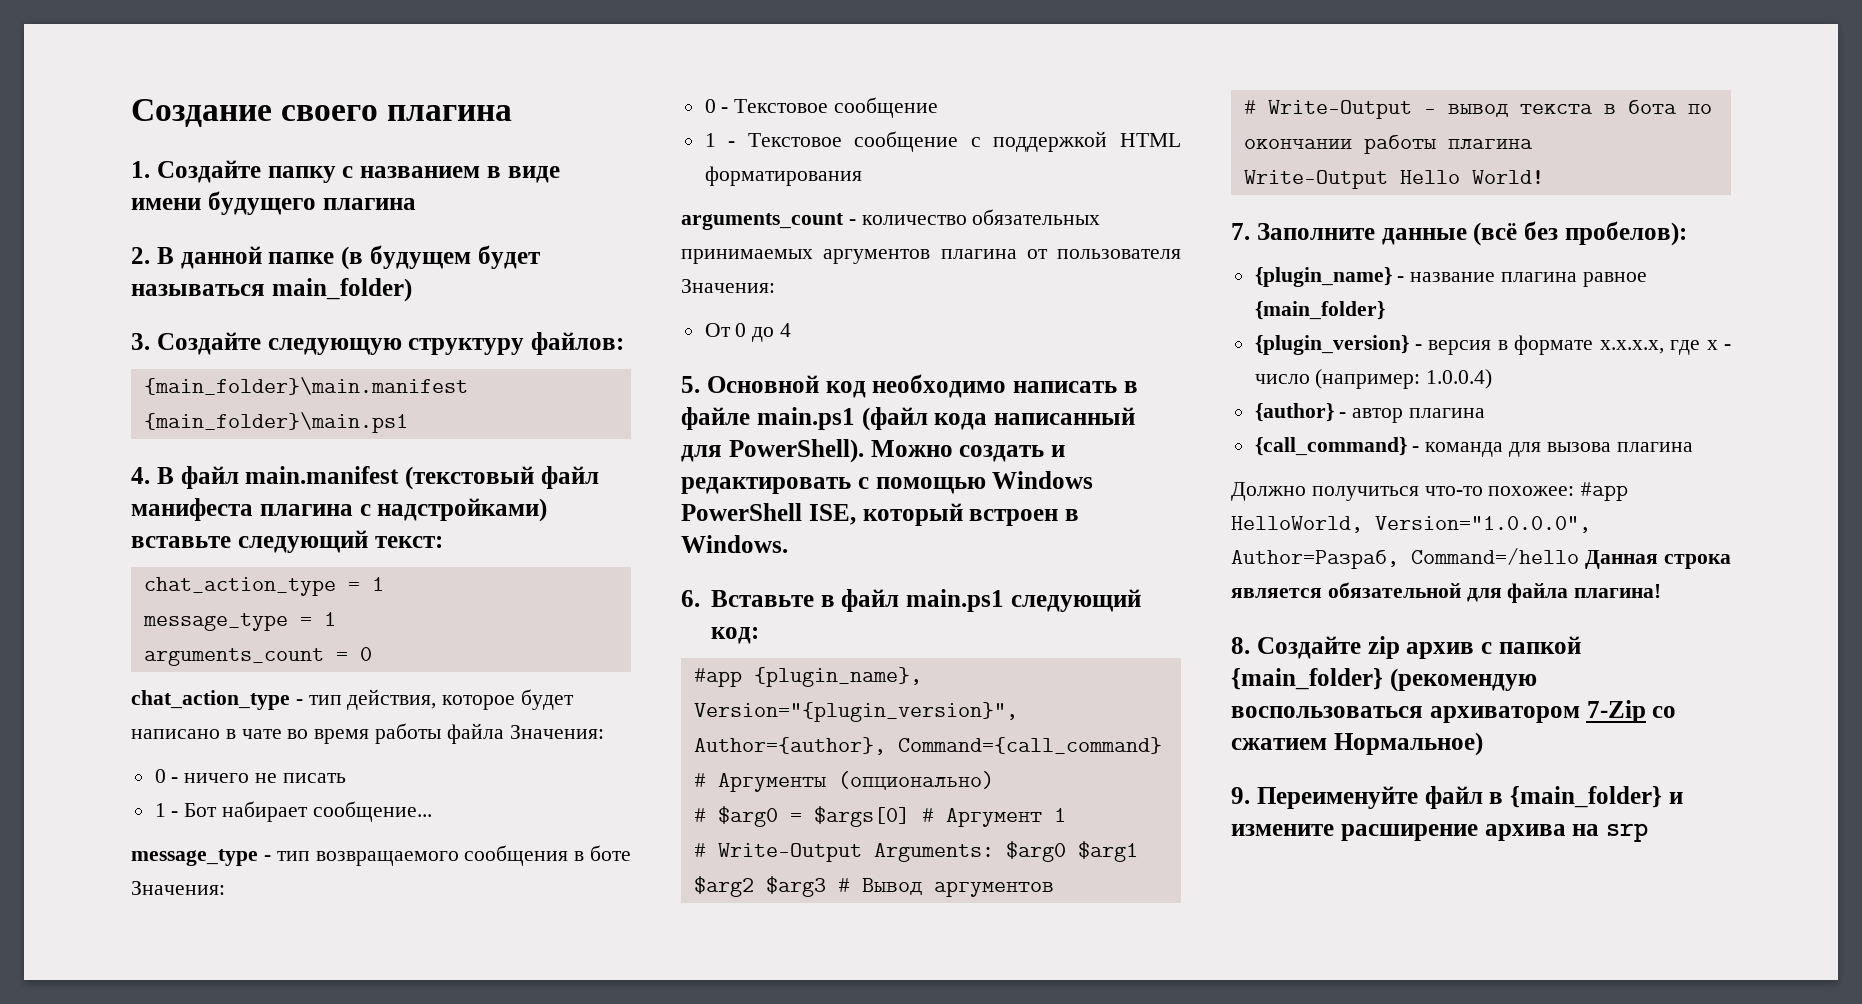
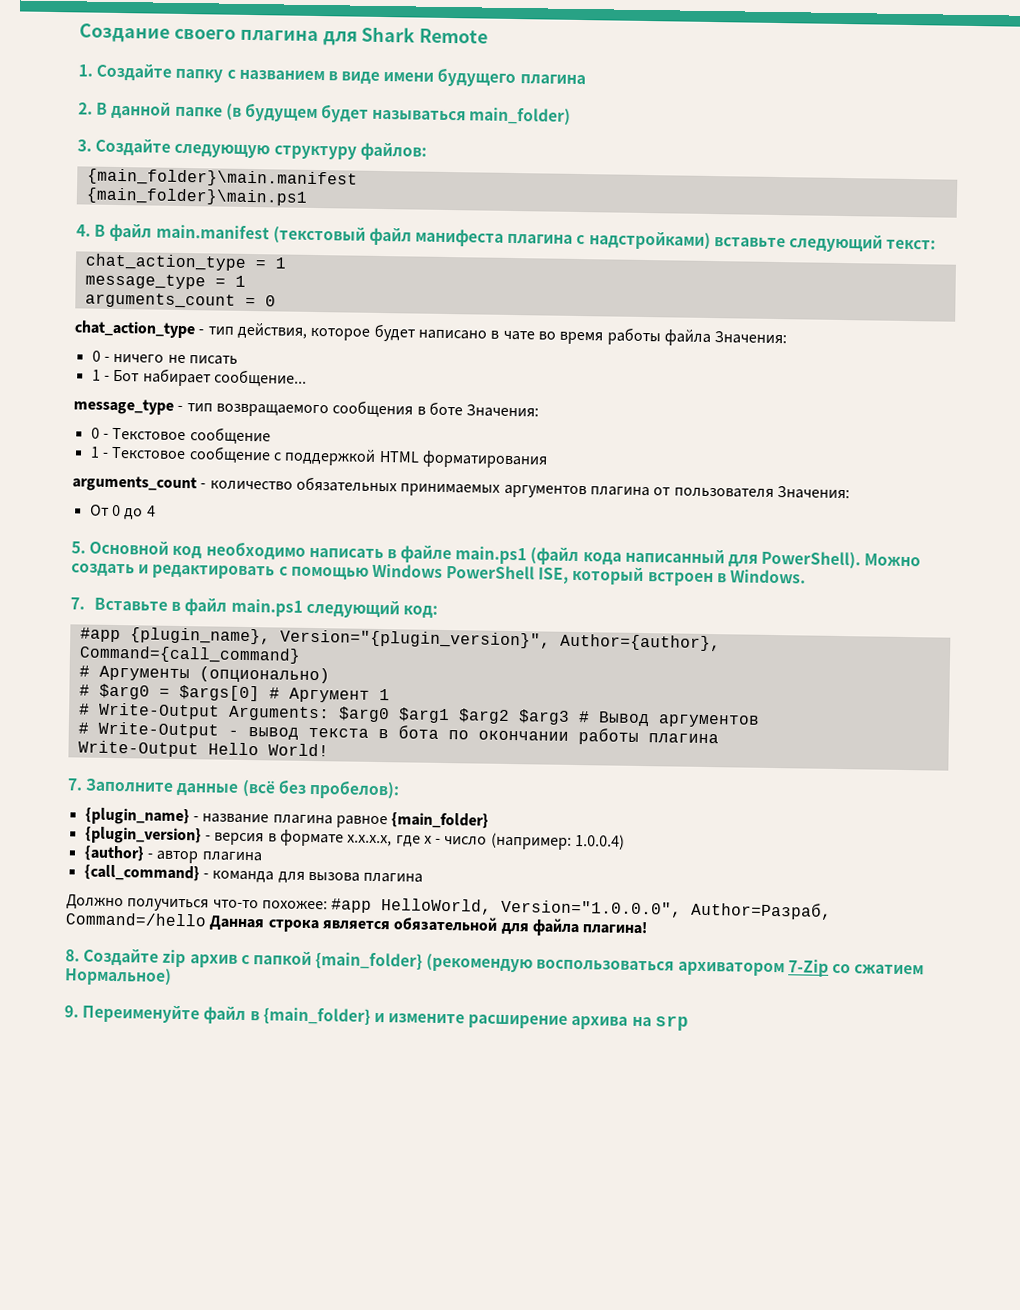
(513, 113) none -> [322,26,489,46] для Shark Remote
[681,590,700,607] 6. -> [70,597,85,610] 7.

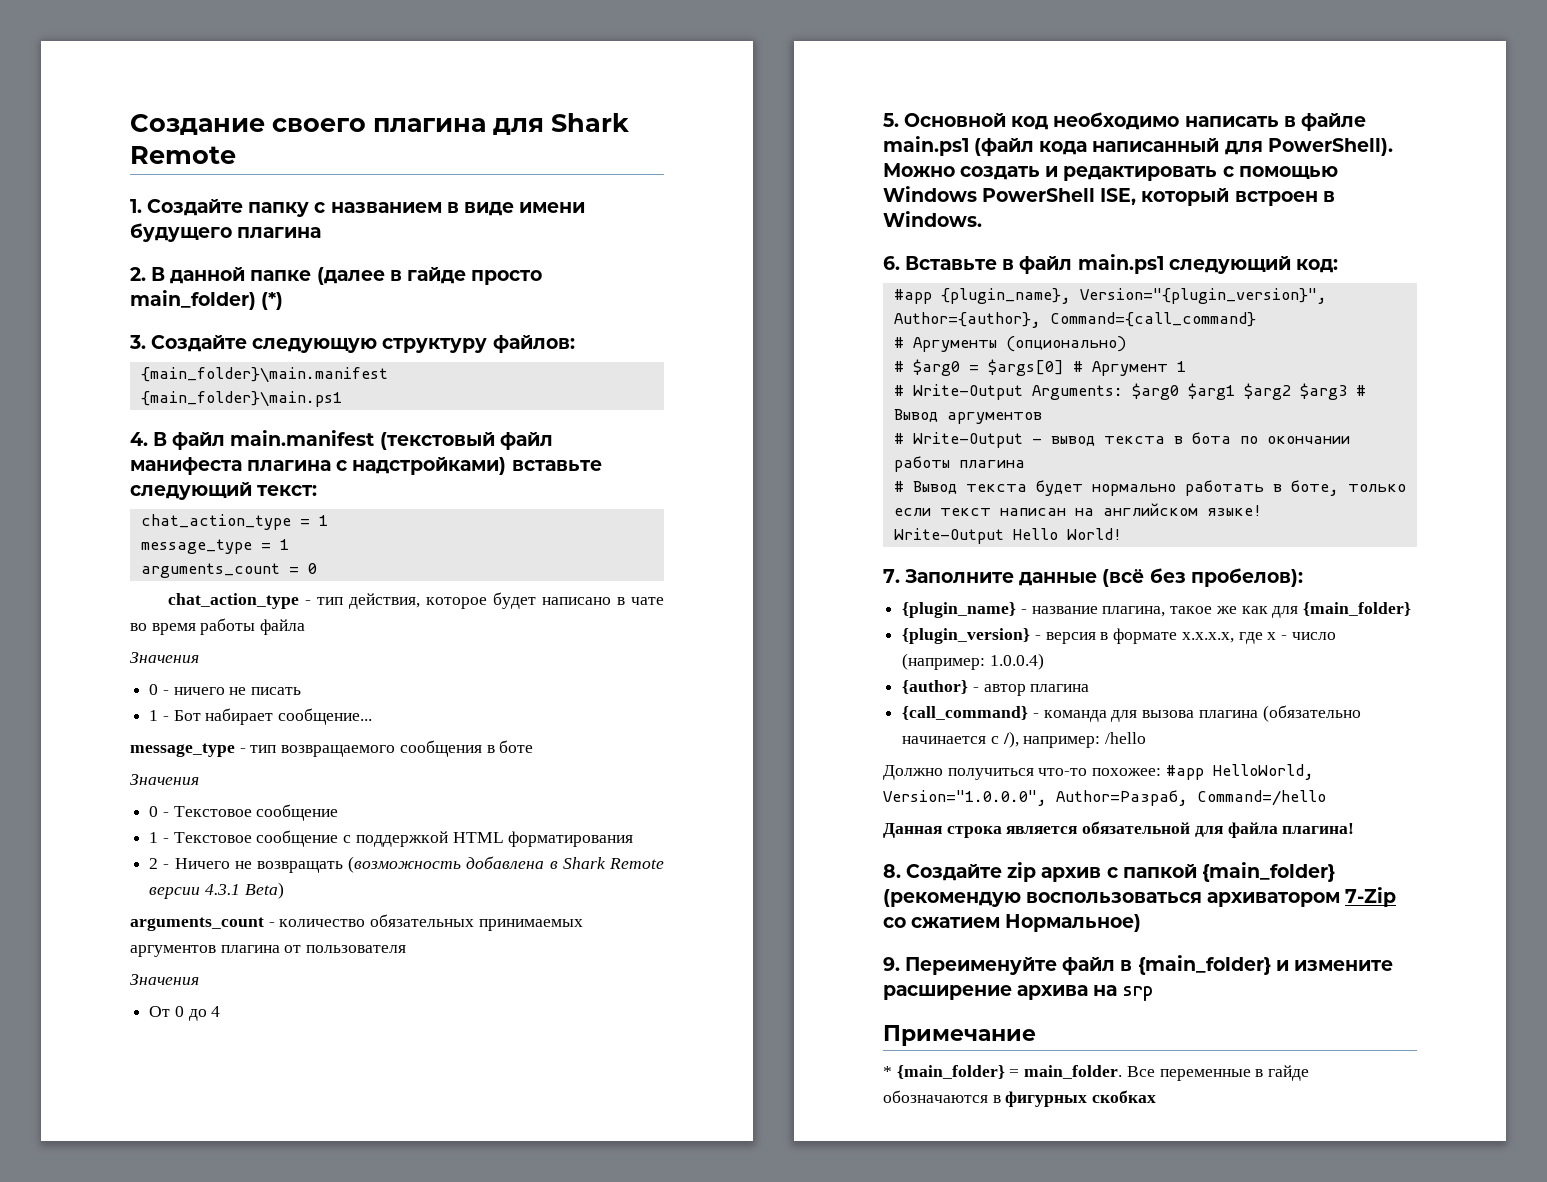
[225,102,467,123] (в будущем будет называться -> [316,267,542,285] (далее в гайде просто
(572, 116) none -> [261,292,284,310] (*)
[714,331,788,345] Значения: -> [130,652,199,663] // Значения
[466,404,540,418] Значения: -> [130,774,199,785] // Значения
(548, 459) none -> [149,856,664,873] [149,882,284,899] // 2 - Ничего не возвращать (возможность добавлена в Shark Remote версии 4.3.1 Beta)
[776,486,850,500] Значения: -> [130,974,199,985] // Значения
[70,597,85,610] 7. -> [883,256,900,270] 6.
(719, 738) none -> [893,480,1406,496] [893,503,1262,517] // # Вывод текста будет нормально работать в боте, только если текст написан на английском языке!
[272,814,388,829] плагина равное -> [1102,606,1299,618] плагина, такое же как для
(424, 877) none -> [1262,705,1361,722] [902,731,1147,748] (обязательно начинается с /), например: /hello
(207, 919) none -> (1326, 798) //
(689, 1023) none -> [883,1025,1036,1046] [883,1065,1310,1081] [883,1090,1157,1107] // Примечание // * {main_folder} = main_folder. Все переменные в гайде обозначаются в фигурных скобках

